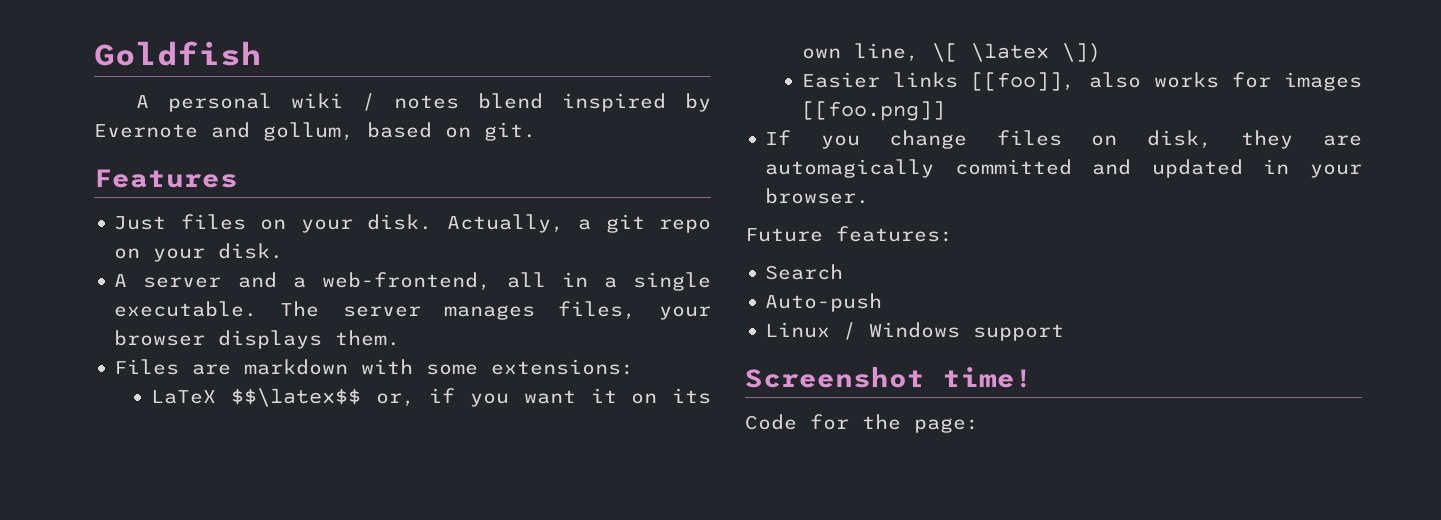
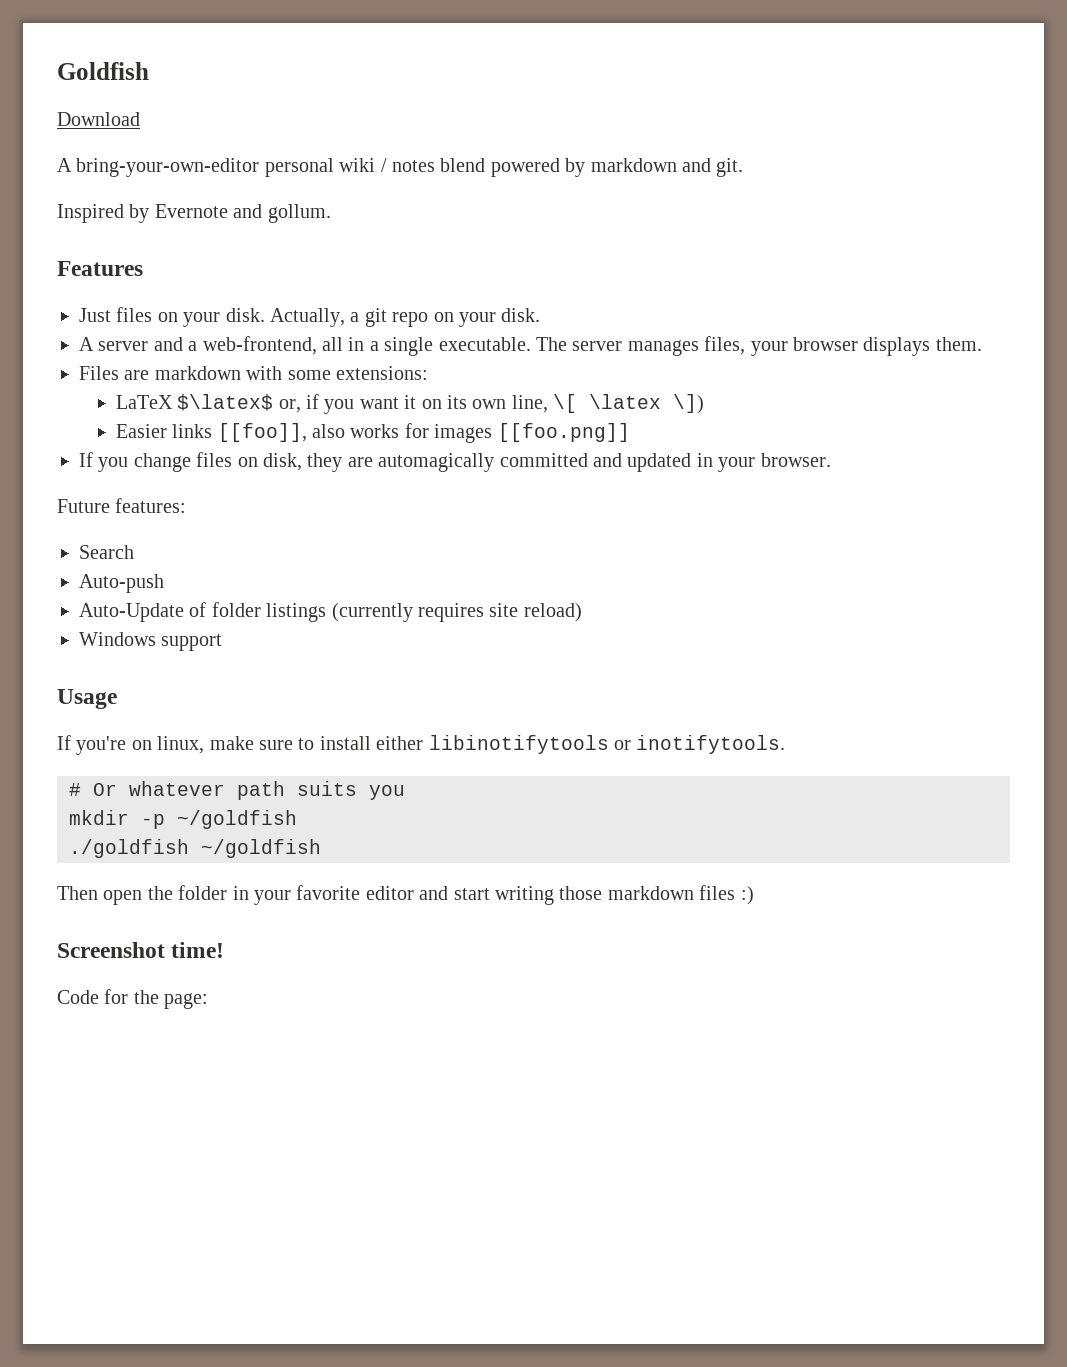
[136,95,150,108] // A -> [57,112,140,126] [57,158,260,177] // Download // A bring-your-own-editor
[562,93,711,112] [94,122,536,141] inspired by Evernote and gollum, based on git. -> [490,158,744,177] [57,204,331,223] powered by markdown and git. // Inspired by Evernote and gollum.
[230,388,361,407] $$\latex$$ -> [177,394,274,411] $\latex$
[765,322,1065,341] Linux / Windows support -> [79,602,582,622] [79,632,223,651] [57,689,117,709] [57,735,786,755] [69,781,405,800] [69,810,297,829] [69,839,321,858] [57,885,754,905] Auto-Update of folder listings (currently requires site reload) // Windows support // Usage // If you're on linux, make sure to install either libinotifytools or inotifytools. // # Or whatever path suits you // mkdir -p ~/goldfish // ./goldfish ~/goldfish // Then open the folder in your favorite editor and start writing those markdown files :)

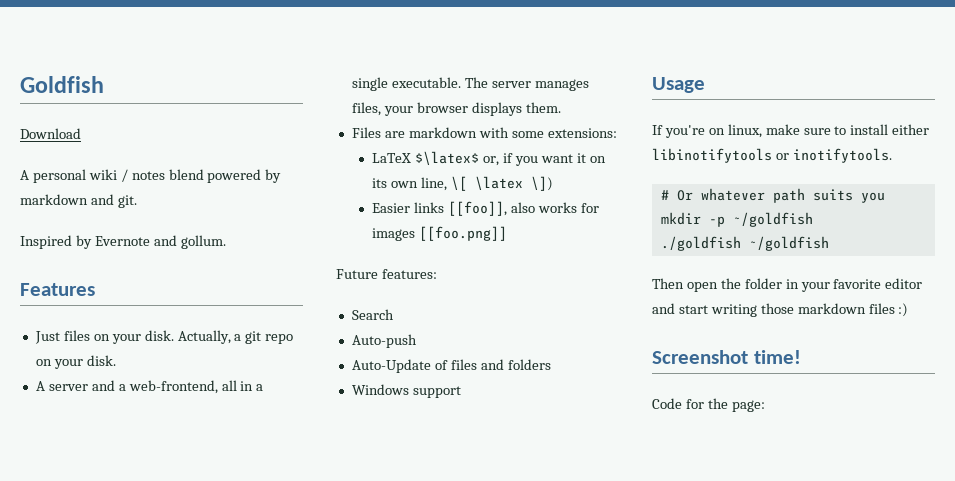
[76,158,260,177] bring-your-own-editor -> (29, 175) none
[79,452,831,472] // If you change files on disk, they are automagically committed and updated in your browser. -> (508, 233) none
[211,602,582,622] folder listings (currently requires site reload) -> [450,359,551,370] files and folders

